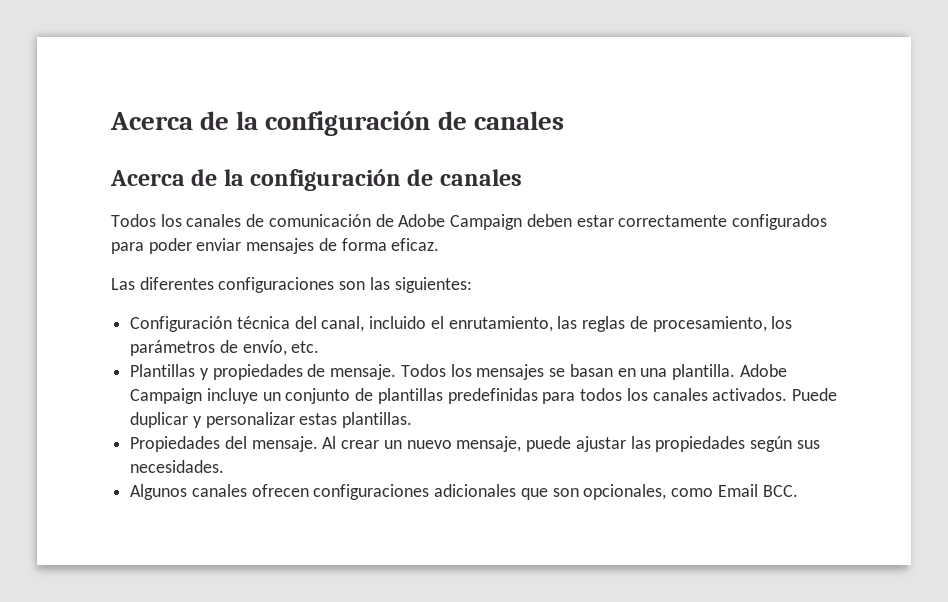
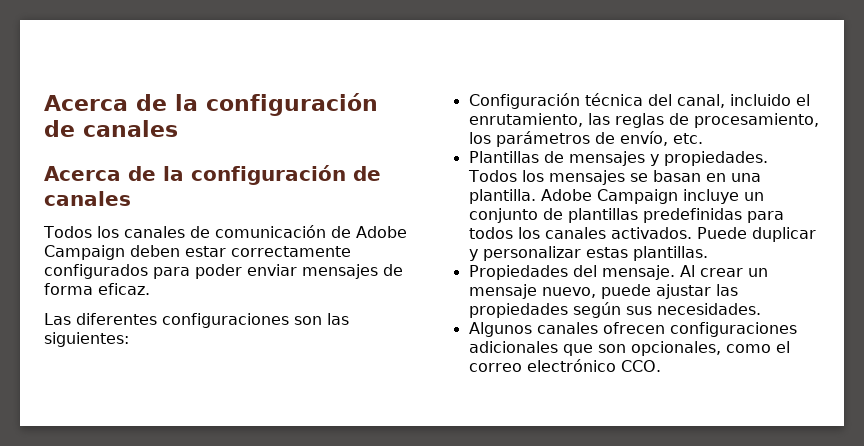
[199,364,397,380] y propiedades de mensaje. -> [543,151,768,166] de mensajes y propiedades.
[406,436,522,452] nuevo mensaje, -> [468,284,596,299] mensaje nuevo,
[717,484,798,497] Email BCC. -> [775,341,790,353] [468,359,661,372] el correo electrónico CCO.

